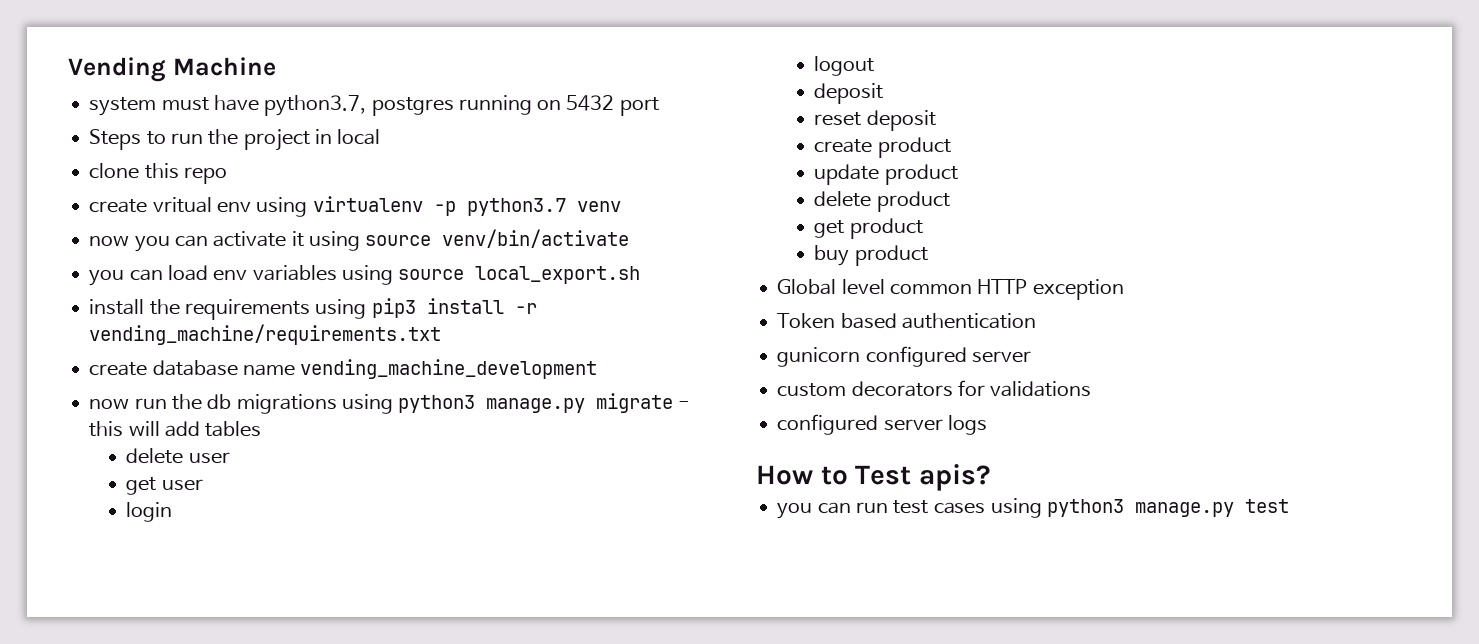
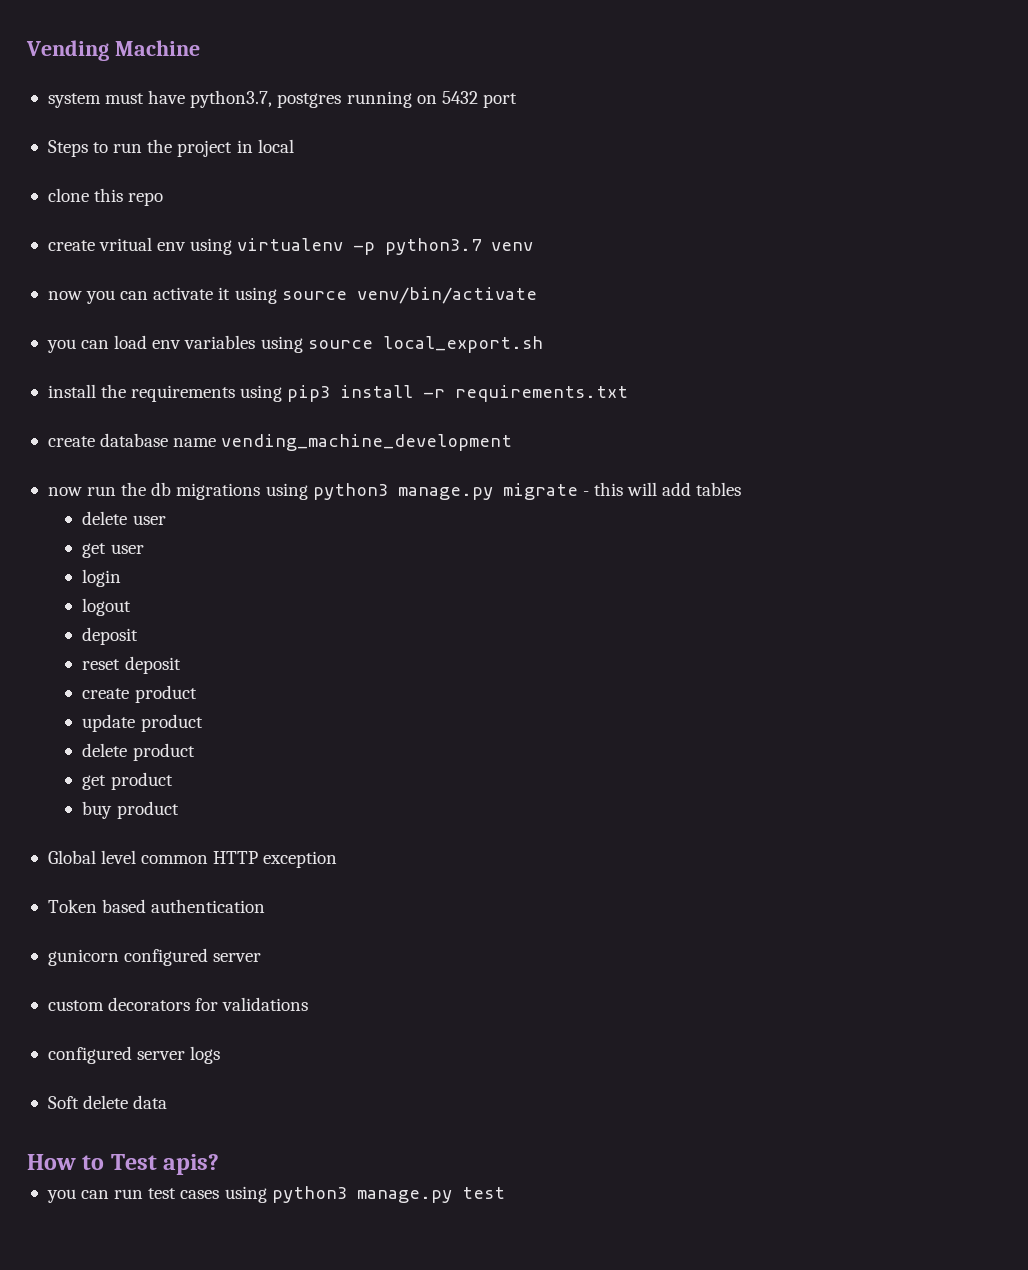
[89,324,442,345] vending_machine/requirements.txt -> [455,385,629,402] requirements.txt
(987, 425) none -> [47,1095,168,1109] // Soft delete data

